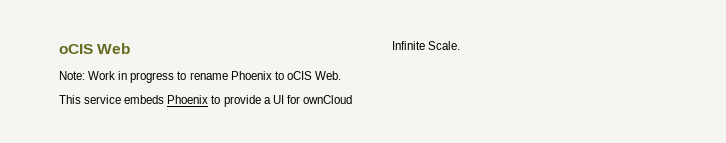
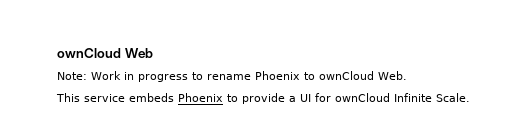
[59,44,93,54] oCIS -> [57,48,121,58] ownCloud
[286,71,312,80] oCIS -> [319,71,374,80] ownCloud

